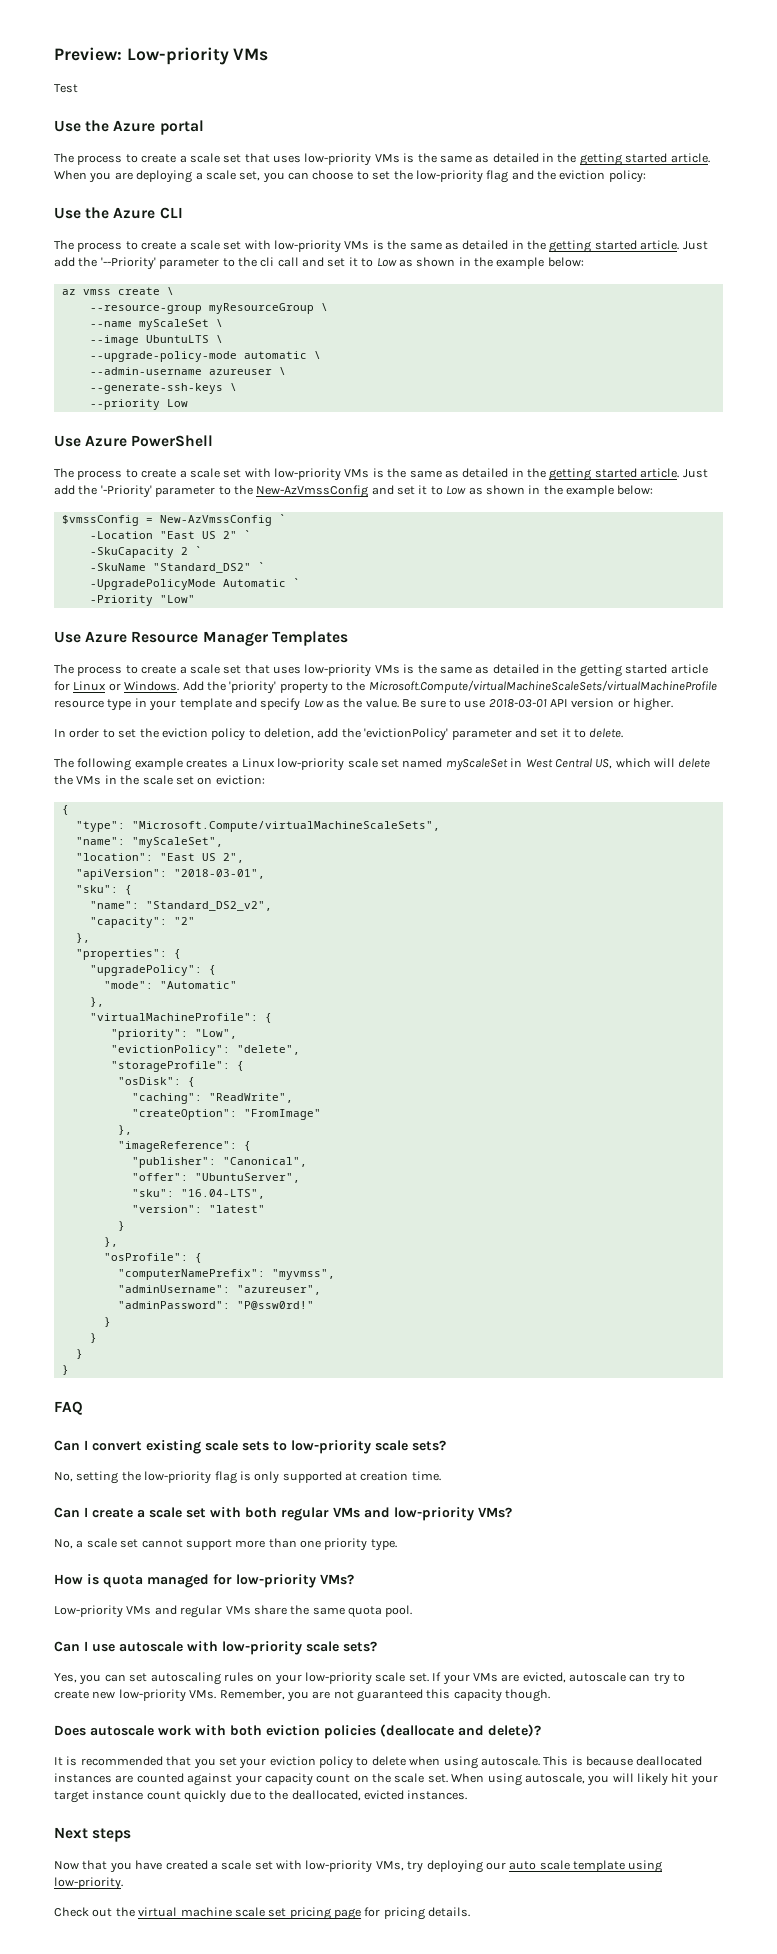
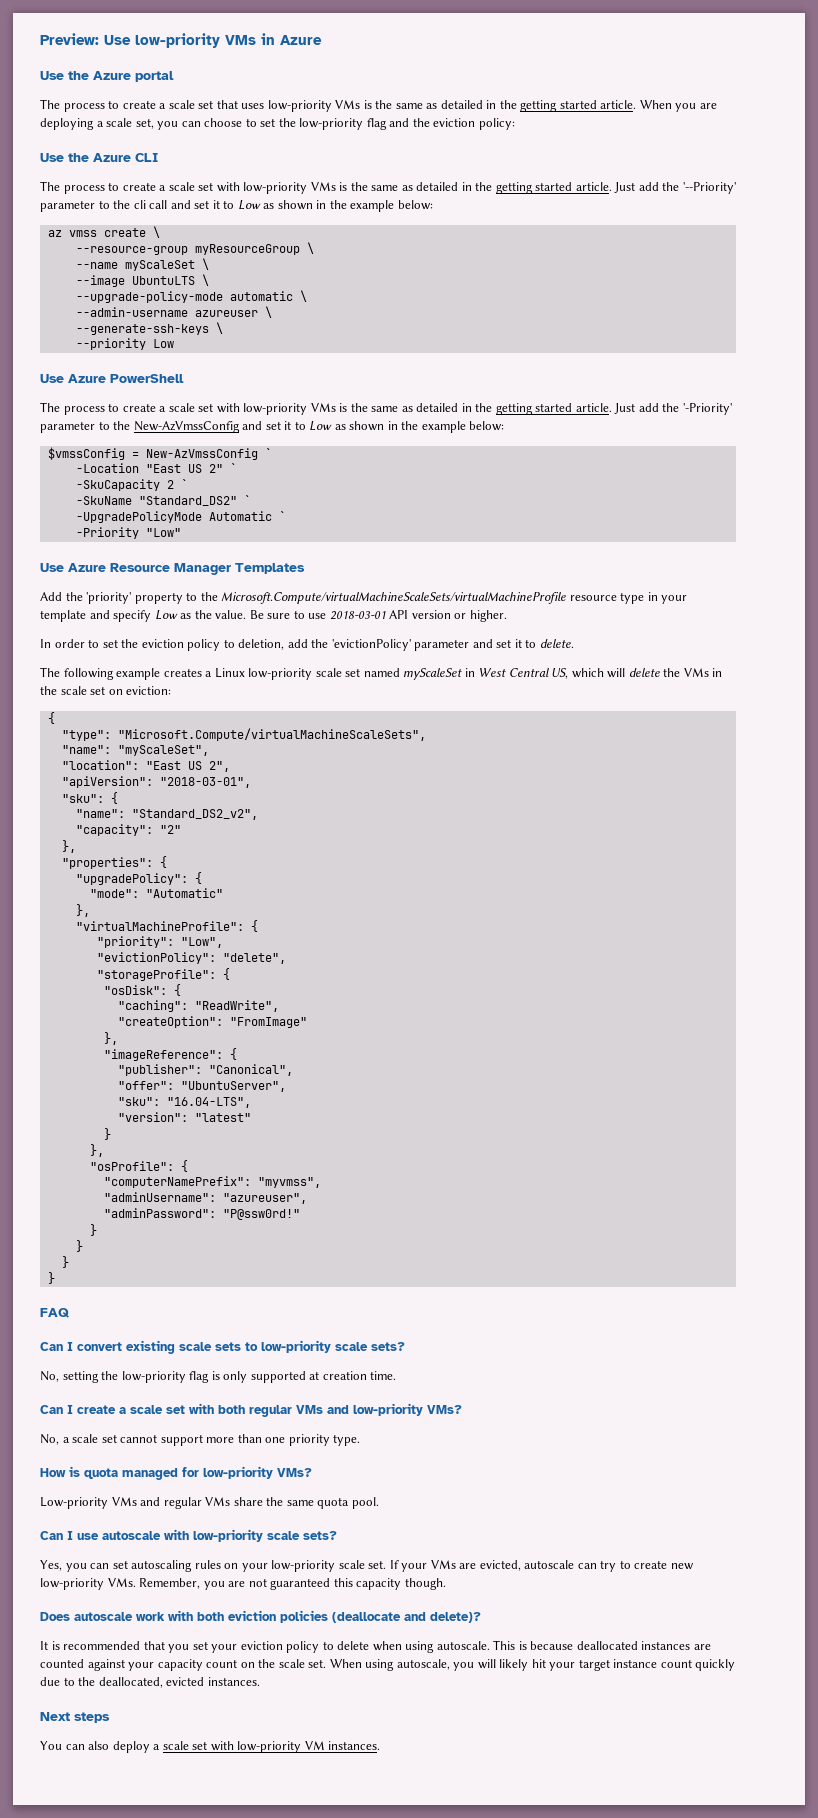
[126,47,269,65] [54,84,78,93] Low-priority VMs // Test -> [104,33,322,48] Use low-priority VMs in Azure
[54,664,708,677] [54,681,180,691] The process to create a scale set that uses low-priority VMs is the same as detailed in the getting started article for Linux or Windows. -> (305, 568) none
[54,1860,663,1873] [54,1877,123,1890] [54,1907,471,1920] Now that you have created a scale set with low-priority VMs, try deploying our auto scale template using low-priority. // Check out the virtual machine scale set pricing page for pricing details. -> [40,1741,381,1753] You can also deploy a scale set with low-priority VM instances.

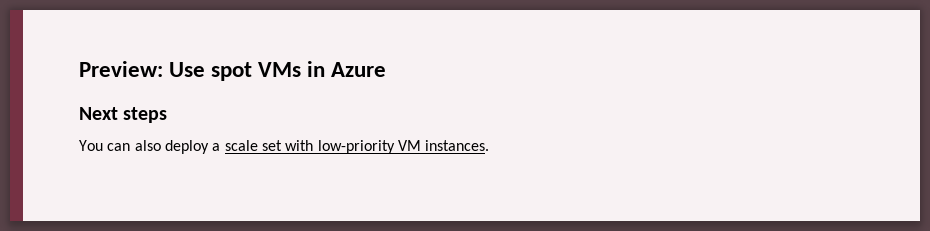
[135,33,220,48] low-priority -> [211,62,253,81] spot
[40,71,174,82] [40,99,717,112] [40,118,515,130] [40,153,158,162] [40,181,736,194] [40,200,433,212] [47,226,160,238] [75,242,314,255] [75,258,209,271] [75,274,209,287] [75,290,307,303] [75,306,272,318] [75,322,223,335] [75,338,174,350] [40,374,184,383] [40,402,732,415] [40,421,505,433] [47,447,272,460] [75,463,237,473] [75,479,188,491] [75,495,251,506] [75,511,286,523] [75,527,181,539] [40,563,305,575] [40,592,688,604] [40,610,507,622] [40,639,574,651] [40,667,723,680] [40,686,172,695] [47,712,55,724] [61,728,426,741] [61,745,209,756] [61,760,230,772] [61,776,251,788] [61,792,118,804] [75,809,258,820] [75,824,181,836] [61,840,76,853] [61,856,167,869] [75,872,202,885] [89,888,223,898] [75,904,90,917] [75,920,258,932] [96,936,223,948] [96,952,286,964] [96,968,230,981] [103,984,181,996] [117,1000,279,1012] [117,1016,307,1028] [103,1032,118,1045] [103,1048,237,1061] [117,1064,293,1076] [117,1081,286,1092] [117,1097,251,1108] [117,1112,251,1122] [103,1128,111,1140] [89,1144,104,1157] [89,1160,188,1172] [103,1176,321,1188] [103,1192,307,1204] [103,1208,300,1220] [89,1224,97,1236] [75,1240,83,1252] [61,1256,69,1268] [47,1272,55,1284] [40,1308,69,1318] [40,1340,405,1354] [40,1371,397,1383] [40,1403,462,1417] [40,1434,361,1446] [40,1466,312,1480] [40,1497,379,1509] [40,1529,337,1542] [40,1560,694,1572] [40,1578,446,1590] [40,1610,481,1623] [40,1640,711,1653] [40,1659,736,1671] [40,1677,260,1688] // Use the Azure portal // The process to create a scale set that uses low-priority VMs is the same as detailed in the getting started article. When you are deploying a scale set, you can choose to set the low-priority flag and the eviction policy: // Use the Azure CLI // The process to create a scale set with low-priority VMs is the same as detailed in the getting started article. Just add the '--Priority' parameter to the cli call and set it to Low as shown in the example below: // az vmss create \ // --resource-group myResourceGroup \ // --name myScaleSet \ // --image UbuntuLTS \ // --upgrade-policy-mode automatic \ // --admin-username azureuser \ // --generate-ssh-keys \ // --priority Low // Use Azure PowerShell // The process to create a scale set with low-priority VMs is the same as detailed in the getting started article. Just add the '-Priority' parameter to the New-AzVmssConfig and set it to Low as shown in the example below: // $vmssConfig = New-AzVmssConfig ` // -Location "East US 2" ` // -SkuCapacity 2 ` // -SkuName "Standard_DS2" ` // -UpgradePolicyMode Automatic ` // -Priority "Low" // Use Azure Resource Manager Templates // Add the 'priority' property to the Microsoft.Compute/virtualMachineScaleSets/virtualMachineProfile resource type in your template and specify Low as the value. Be sure to use 2018-03-01 API version or higher. // In order to set the eviction policy to deletion, add the 'evictionPolicy' parameter and set it to delete. // The following example creates a Linux low-priority scale set named myScaleSet in West Central US, which will delete the VMs in the scale set on eviction: // { // "type": "Microsoft.Compute/virtualMachineScaleSets", // "name": "myScaleSet", // "location": "East US 2", // "apiVersion": "2018-03-01", // "sku": { // "name": "Standard_DS2_v2", // "capacity": "2" // }, // "properties": { // "upgradePolicy": { // "mode": "Automatic" // }, // "virtualMachineProfile": { // "priority": "Low", // "evictionPolicy": "delete", // "storageProfile": { // "osDisk": { // "caching": "ReadWrite", // "createOption": "FromImage" // }, // "imageReference": { // "publisher": "Canonical", // "offer": "UbuntuServer", // "sku": "16.04-LTS", // "version": "latest" // } // }, // "osProfile": { // "computerNamePrefix": "myvmss", // "adminUsername": "azureuser", // "adminPassword": "P@ssw0rd!" // } // } // } // } // FAQ // Can I convert existing scale sets to low-priority scale sets? // No, setting the low-priority flag is only supported at creation time. // Can I create a scale set with both regular VMs and low-priority VMs? // No, a scale set cannot support more than one priority type. // How is quota managed for low-priority VMs? // Low-priority VMs and regular VMs share the same quota pool. // Can I use autoscale with low-priority scale sets? // Yes, you can set autoscaling rules on your low-priority scale set. If your VMs are evicted, autoscale can try to create new low-priority VMs. Remember, you are not guaranteed this capacity though. // Does autoscale work with both eviction policies (deallocate and delete)? // It is recommended that you set your eviction policy to delete when using autoscale. This is because deallocated instances are counted against your capacity count on the scale set. When using autoscale, you will likely hit your target instance count quickly due to the deallocated, evicted instances. -> (387, 69) none

